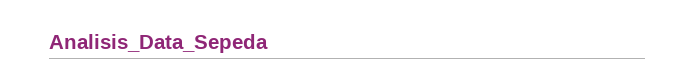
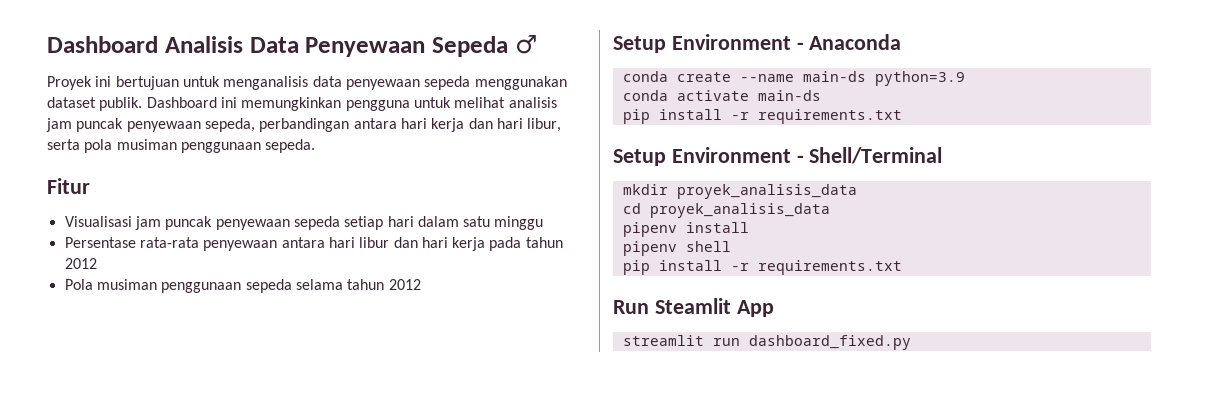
[49,34,268,53] Analisis_Data_Sepeda -> [47,35,537,57] [47,76,567,90] [47,97,557,111] [46,118,562,132] [47,139,316,153] [47,178,90,194] [64,216,544,230] [64,237,563,251] [64,258,97,269] [64,279,421,293] [613,34,902,53] [622,71,965,86] [622,90,821,101] [622,109,902,124] [613,147,943,166] [622,184,857,199] [622,203,830,218] [622,222,749,237] [622,241,731,256] [622,260,902,275] [613,298,774,317] [622,335,911,350] Dashboard Analisis Data Penyewaan Sepeda ♂ // Proyek ini bertujuan untuk menganalisis data penyewaan sepeda menggunakan dataset publik. Dashboard ini memungkinkan pengguna untuk melihat analisis jam puncak penyewaan sepeda, perbandingan antara hari kerja dan hari libur, serta pola musiman penggunaan sepeda. // Fitur // Visualisasi jam puncak penyewaan sepeda setiap hari dalam satu minggu // Persentase rata-rata penyewaan antara hari libur dan hari kerja pada tahun 2012 // Pola musiman penggunaan sepeda selama tahun 2012 // Setup Environment - Anaconda // conda create --name main-ds python=3.9 // conda activate main-ds // pip install -r requirements.txt // Setup Environment - Shell/Terminal // mkdir proyek_analisis_data // cd proyek_analisis_data // pipenv install // pipenv shell // pip install -r requirements.txt // Run Steamlit App // streamlit run dashboard_fixed.py

